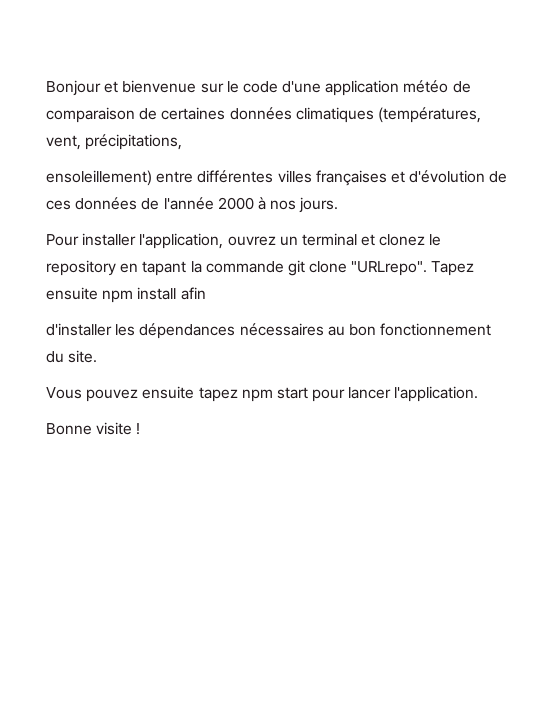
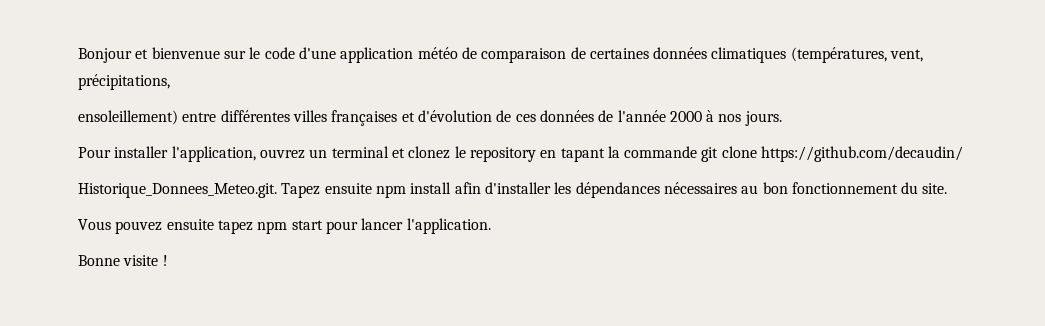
[351,261,428,276] "URLrepo". -> [761,146,964,162] [78,183,277,198] https://github.com/decaudin/ // Historique_Donnees_Meteo.git.
(206, 293) // -> (481, 188) none

